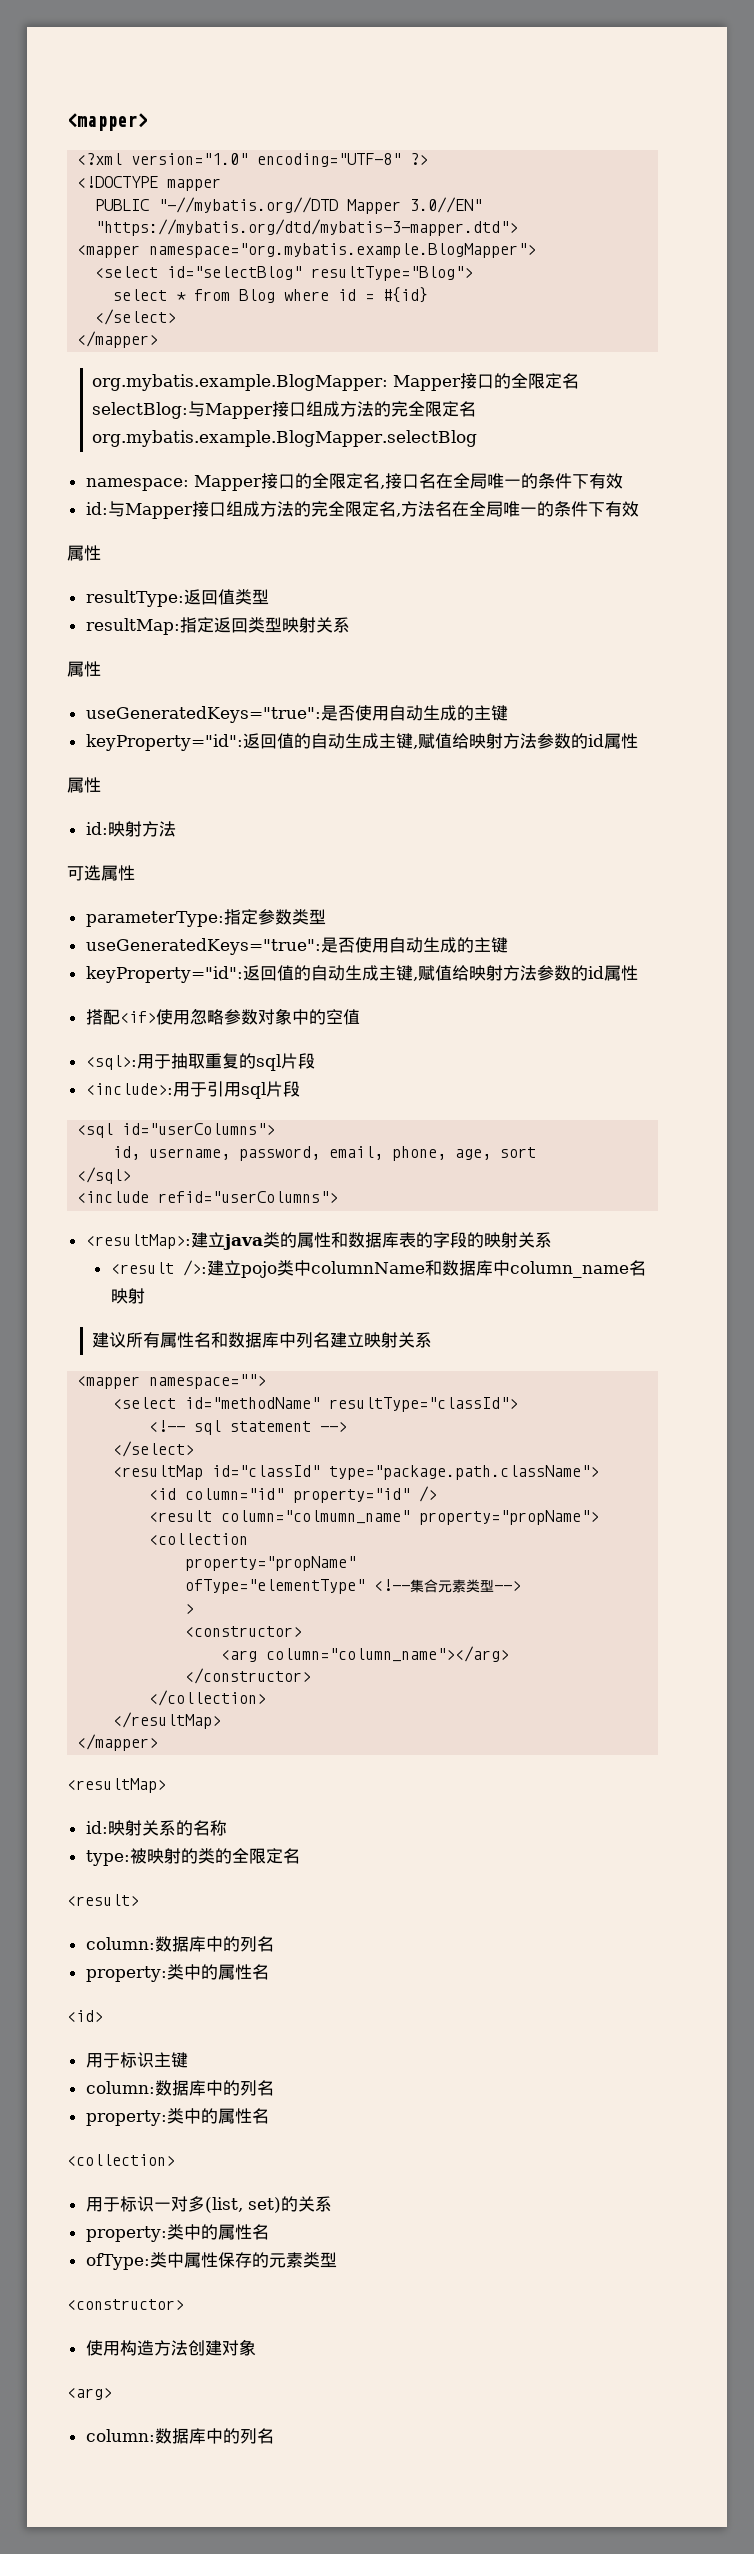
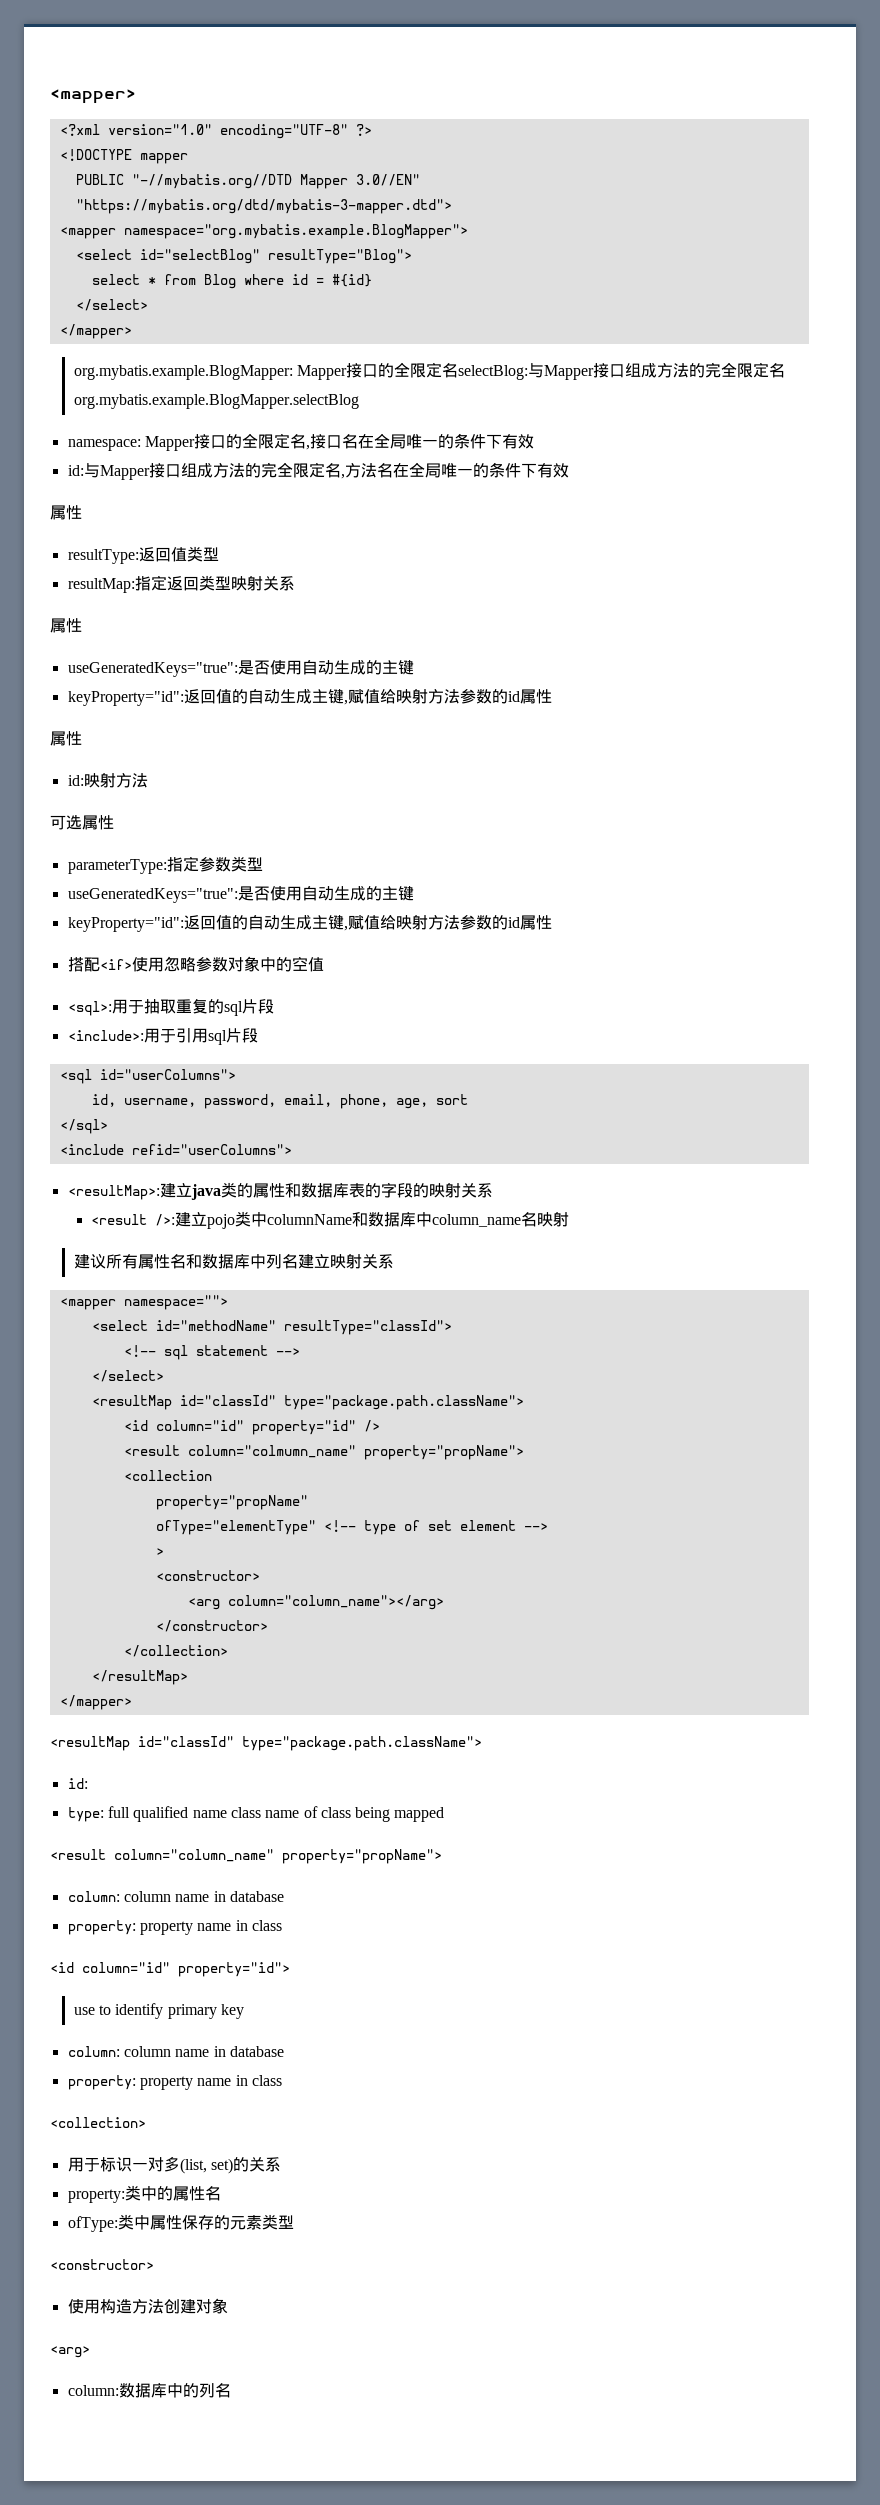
[410,1579,495,1593] 集合元素类型 -> [363,1520,516,1535] type of set element
[67,1778,166,1793] [85,1820,227,1836] [85,1848,300,1866] [67,1894,139,1906] [85,1936,274,1952] [85,1964,269,1982] [67,2010,103,2022] [85,2052,188,2068] [85,2080,274,2096] [85,2108,269,2126] <resultMap> // id:映射关系的名称 // type:被映射的类的全限定名 // <result> // column:数据库中的列名 // property:类中的属性名 // <id> // 用于标识主键 // column:数据库中的列名 // property:类中的属性名 -> [50,1736,482,1751] [67,1778,88,1789] [67,1806,445,1822] [50,1849,442,1864] [67,1891,284,1902] [67,1920,282,1935] [50,1962,290,1977] [73,2003,244,2019] [67,2046,284,2057] [67,2075,282,2090] <resultMap id="classId" type="package.path.className"> // id: // type: full qualified name class name of class being mapped // <result column="column_name" property="propName"> // column: column name in database // property: property name in class // <id column="id" property="id"> // use to identify primary key // column: column name in database // property: property name in class

